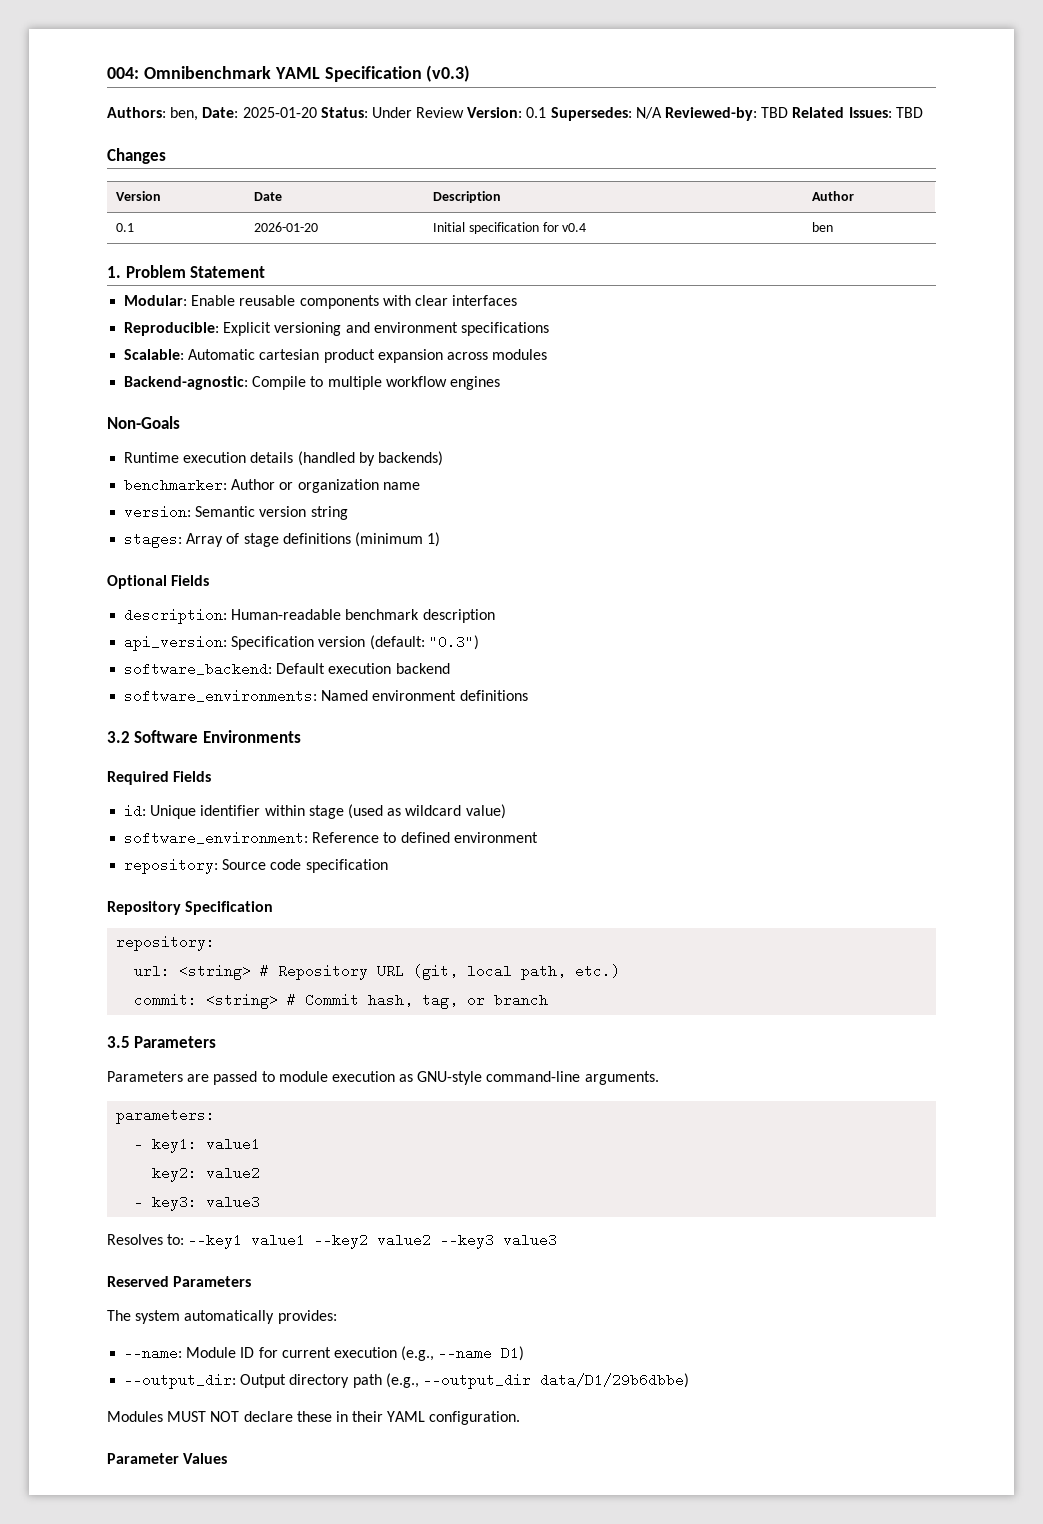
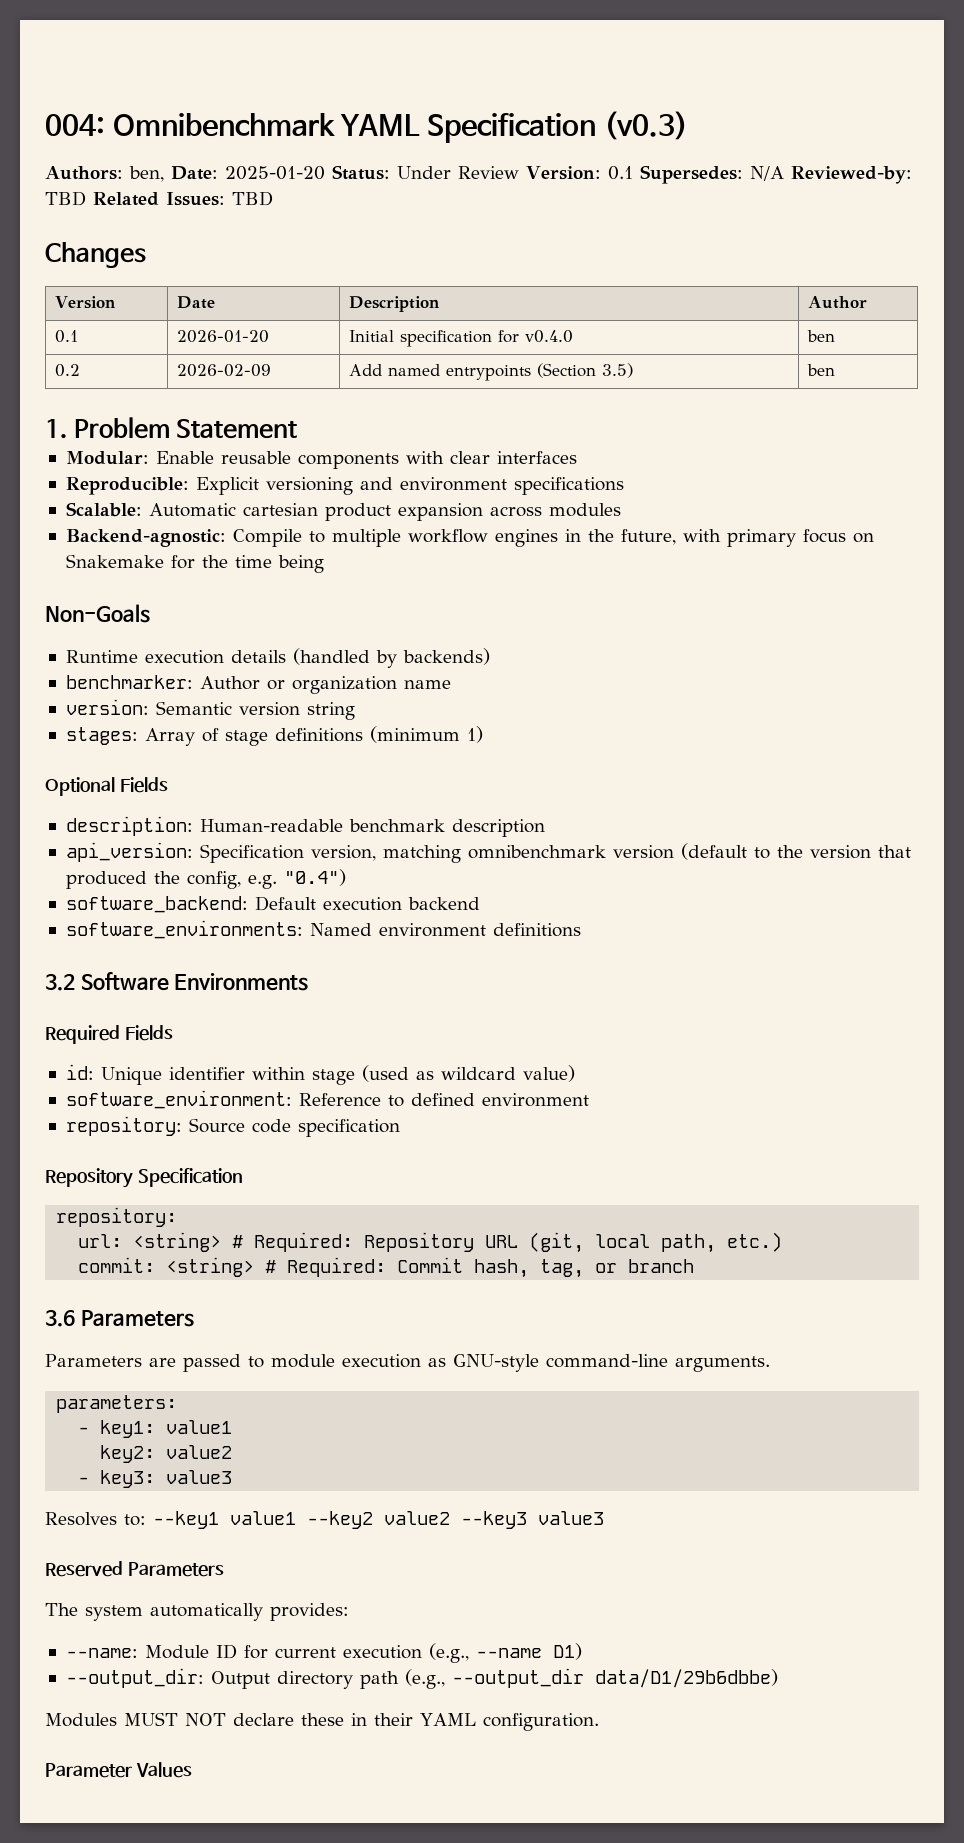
[562,223,587,232] v0.4 -> [524,330,573,343] [806,330,835,342] [54,364,80,377] [176,364,271,377] [348,363,633,381] v0.4.0 | ben // 0.2 | 2026-02-09 | Add named entrypoints (Section 3.5)
(500, 383) none -> [564,529,874,547] [65,554,324,573] in the future, with primary focus on Snakemake for the time being
[318,635,479,650] version (default: "0.3") -> [310,843,911,863] [65,869,346,889] version, matching omnibenchmark version (default to the version that produced the config, e.g. "0.4")
(270, 971) none -> [254,1232,354,1252] Required:
(297, 1000) none -> [287,1257,387,1277] Required:
[107,1036,130,1048] 3.5 -> [45,1310,75,1327] 3.6

